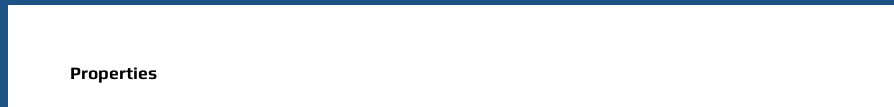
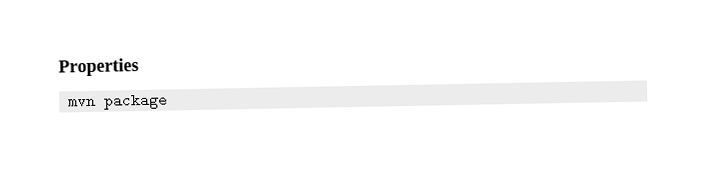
(157, 75) none -> [68,92,169,110] // mvn package

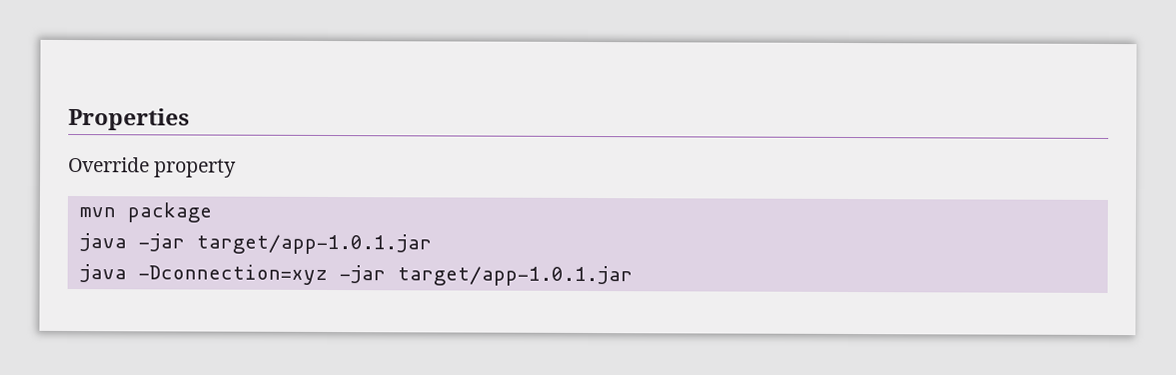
(139, 67) none -> [68,157,238,178] // Override property
(169, 101) none -> [78,233,432,255] [78,264,633,287] // java -jar target/app-1.0.1.jar // java -Dconnection=xyz -jar target/app-1.0.1.jar

